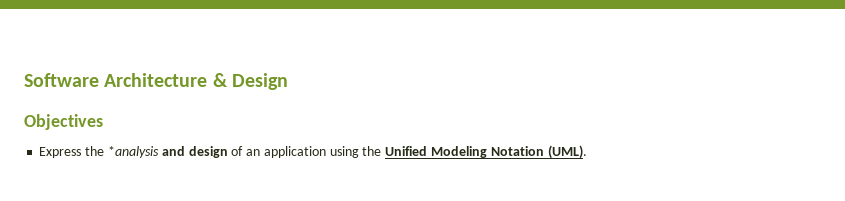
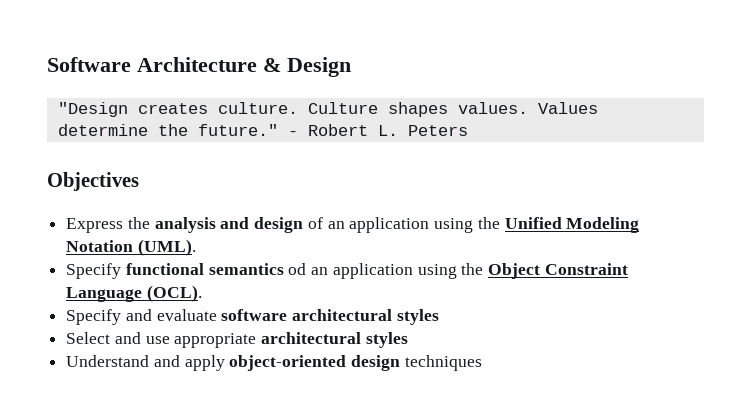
(288, 81) none -> [57,102,598,117] [57,124,468,136] // "Design creates culture. Culture shapes values. Values determine the future." - Robert L. Peters
[107,146,159,158] *analysis -> [154,217,216,233] analysis
(587, 152) none -> [66,263,628,279] [66,285,202,302] [66,309,439,325] [66,332,408,348] [66,355,482,371] // Specify functional semantics od an application using the Object Constraint Language (OCL). // Specify and evaluate software architectural styles // Select and use appropriate architectural styles // Understand and apply object-oriented design techniques

